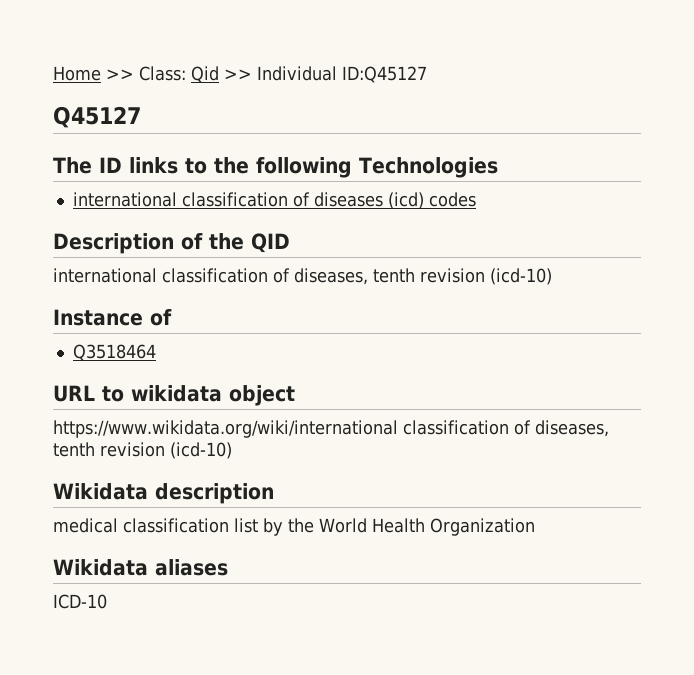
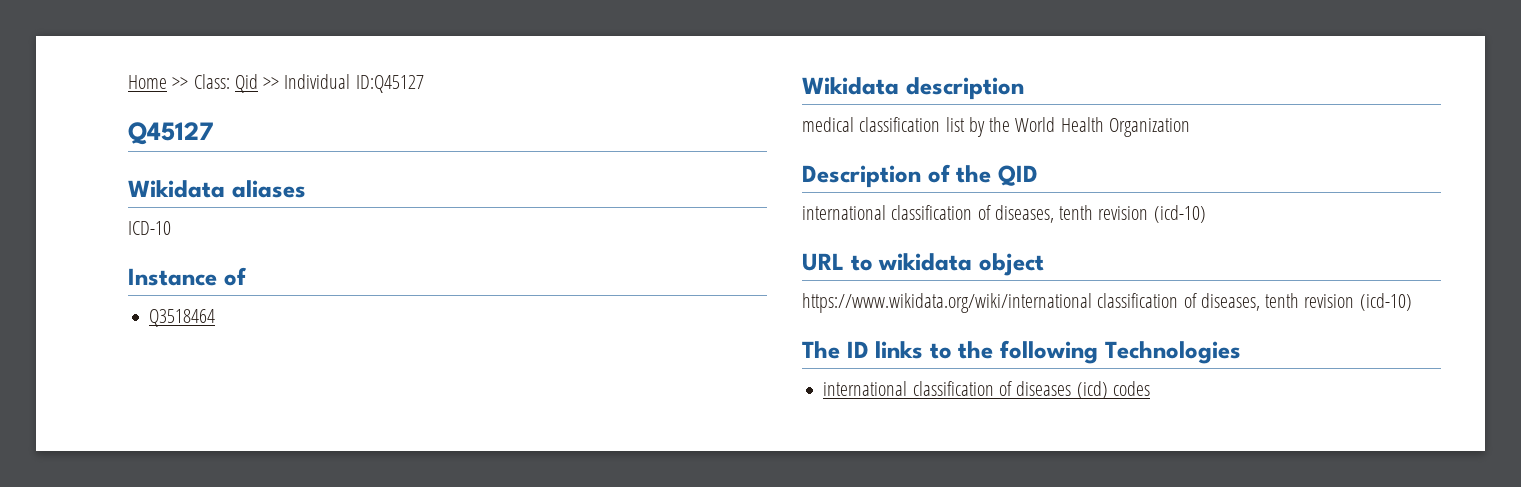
(141, 117) none -> [128,180,306,198] [128,221,171,235] [128,267,247,286] [149,309,216,327] [802,77,1024,100] [802,117,1190,137] [802,164,1038,188] [802,205,1206,223] [802,253,1044,276] [802,293,1412,313] // Wikidata aliases // ICD-10 // Instance of // Q3518464 // Wikidata description // medical classification list by the World Health Organization // Description of the QID // international classification of diseases, tenth revision (icd-10) // URL to wikidata object // https://www.wikidata.org/wiki/international classification of diseases, tenth revision (icd-10)
[53,233,290,254] [53,268,552,285] [53,309,172,326] [72,344,156,361] [53,385,295,406] [53,420,609,438] [53,442,232,459] [53,483,274,504] [53,518,535,536] [53,559,228,576] [53,594,107,609] // Description of the QID // international classification of diseases, tenth revision (icd-10) // Instance of // Q3518464 // URL to wikidata object // https://www.wikidata.org/wiki/international classification of diseases, tenth revision (icd-10) // Wikidata description // medical classification list by the World Health Organization // Wikidata aliases // ICD-10 -> (1150, 388) none

